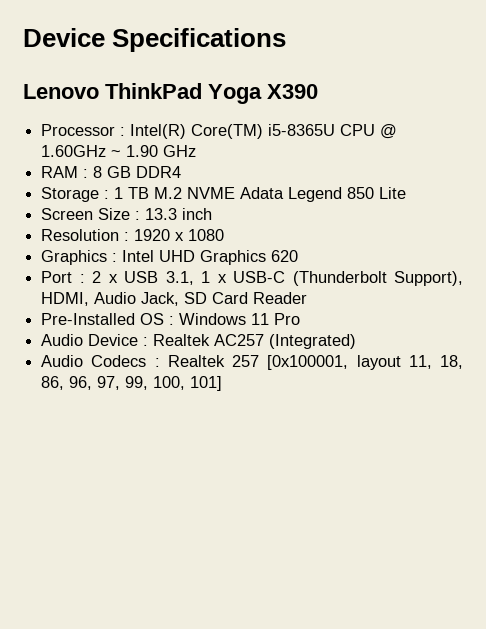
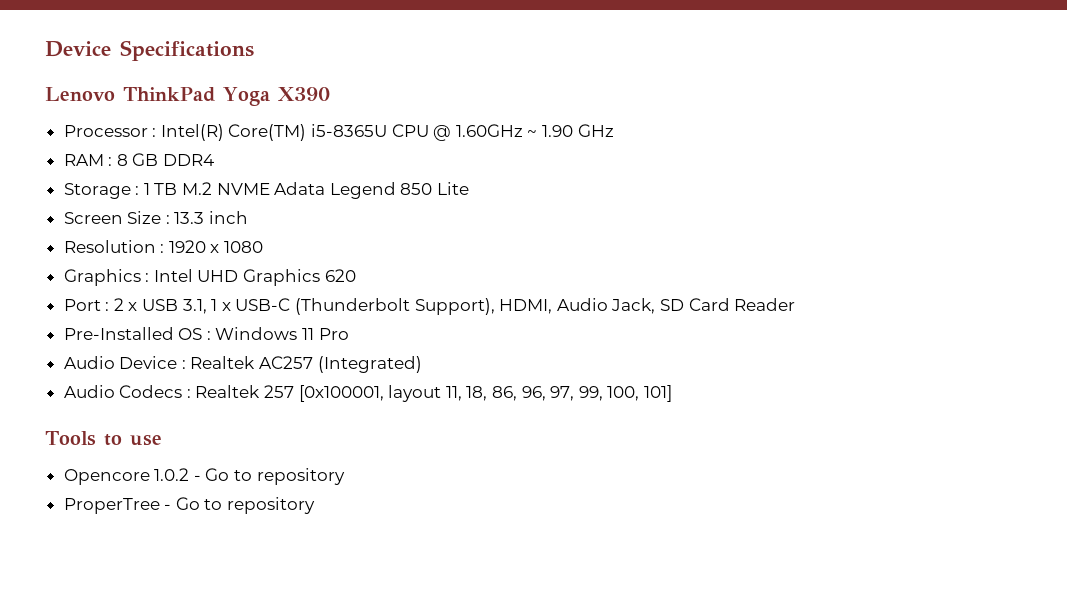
(223, 383) none -> [45,431,162,446] [63,468,345,485] [63,497,316,514] // Tools to use // Opencore 1.0.2 - Go to repository // ProperTree - Go to repository

